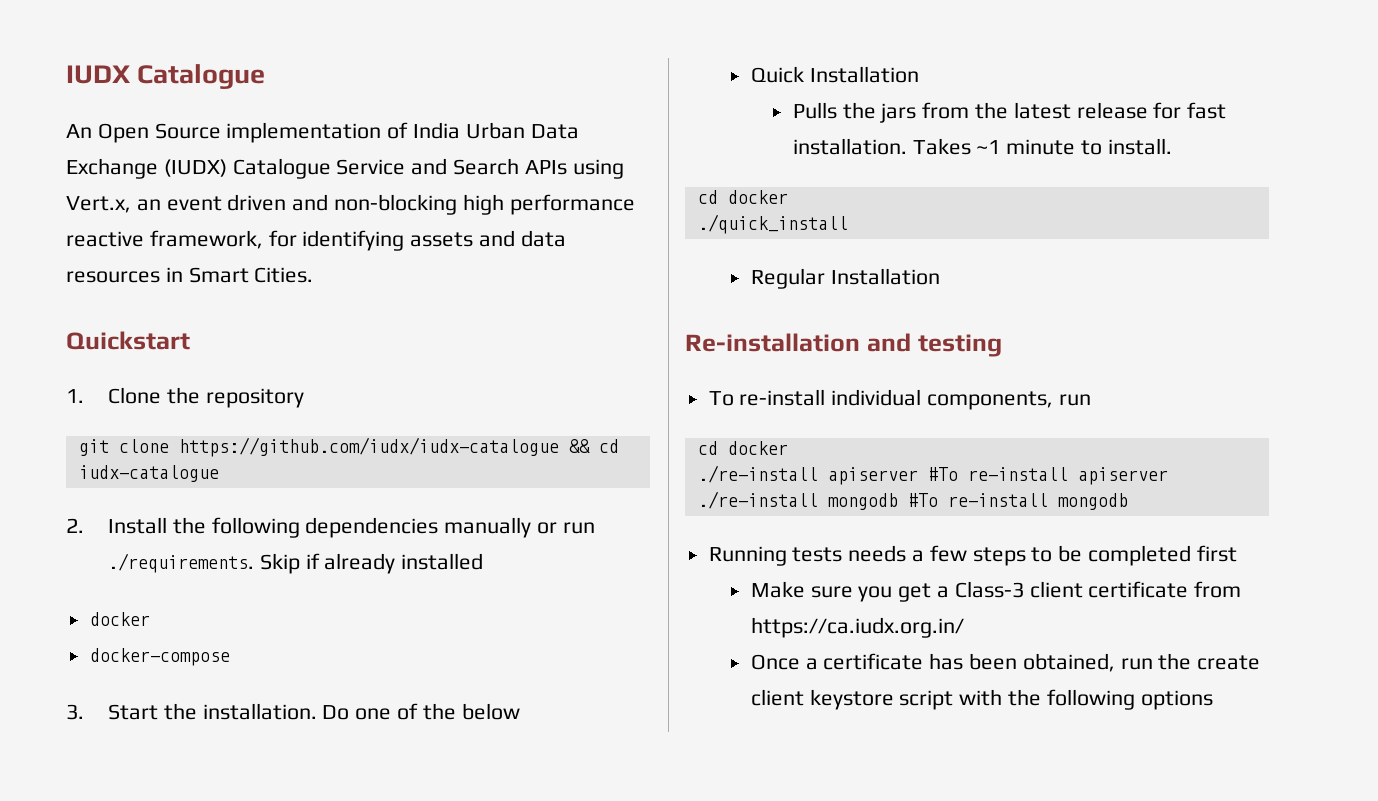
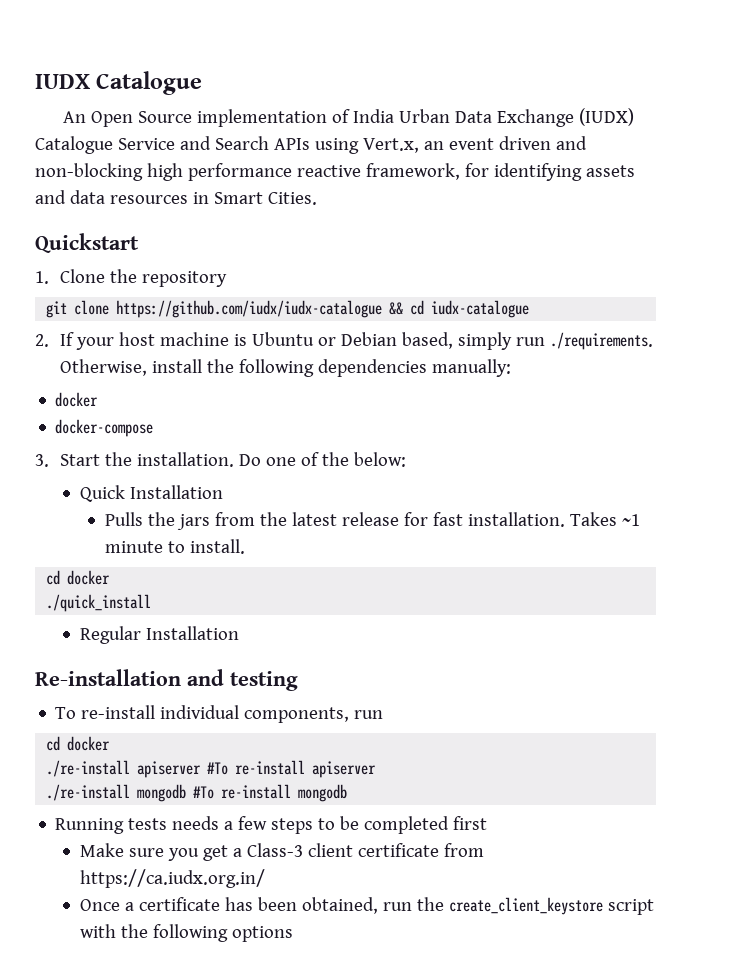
[108,517,595,538] [108,553,484,574] Install the following dependencies manually or run ./requirements. Skip if already installed -> [59,332,653,350] [59,359,511,377] If your host machine is Ubuntu or Debian based, simply run ./requirements. Otherwise, install the following dependencies manually:
[461,703,520,720] below -> [353,452,406,467] below:
[1197,655,1261,670] [750,689,894,710] create client keystore -> [448,897,603,915] create_client_keystore

